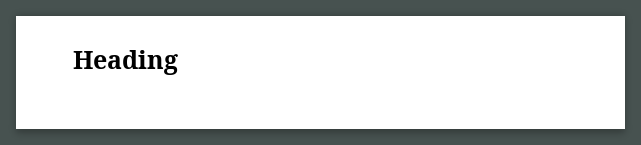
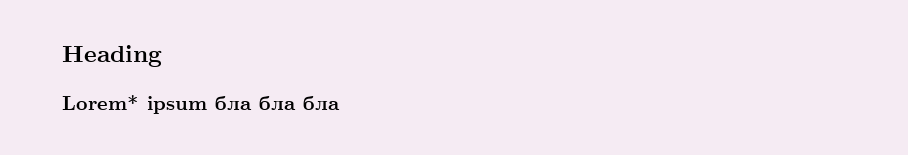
(178, 62) none -> [62,95,340,114] // Lorem* ipsum бла бла бла

